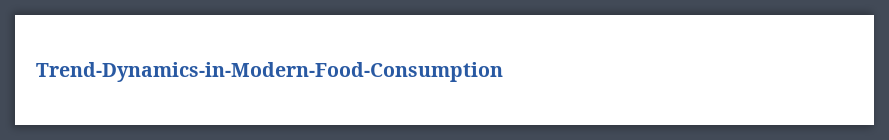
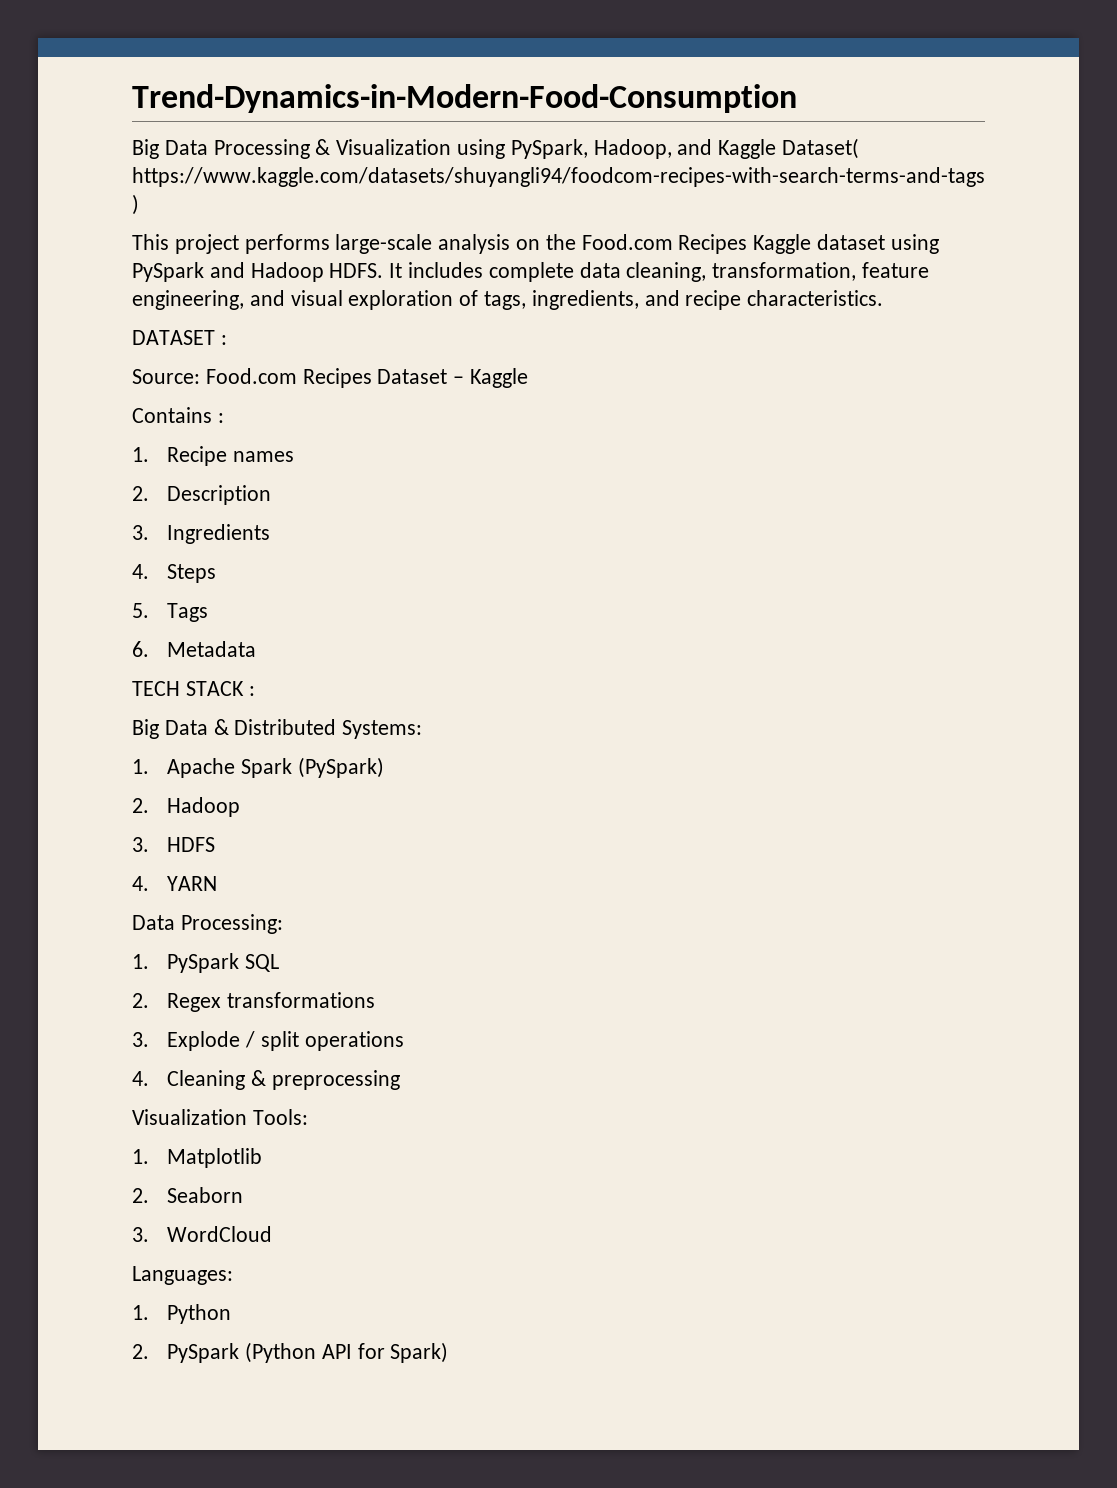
(503, 72) none -> [132,138,860,159] [132,167,985,187] [132,194,139,215] [132,234,939,254] [132,262,930,282] [132,290,884,310] [132,330,227,345] [132,368,529,388] [132,407,224,423] [132,446,294,466] [132,485,272,505] [132,524,271,544] [132,564,217,583] [132,603,209,622] [132,641,257,657] [132,681,255,696] [132,719,423,739] [132,757,384,778] [132,797,241,817] [132,837,216,852] [132,876,218,891] [132,914,283,934] [132,953,279,973] [132,992,375,1012] [132,1031,404,1051] [132,1070,400,1090] [132,1109,308,1125] [132,1148,263,1168] [132,1187,244,1203] [132,1226,273,1242] [132,1266,233,1285] [132,1304,232,1324] [132,1342,449,1363] // Big Data Processing & Visualization using PySpark, Hadoop, and Kaggle Dataset( https://www.kaggle.com/datasets/shuyangli94/foodcom-recipes-with-search-terms-and-tags ) // This project performs large-scale analysis on the Food.com Recipes Kaggle dataset using PySpark and Hadoop HDFS. It includes complete data cleaning, transformation, feature engineering, and visual exploration of tags, ingredients, and recipe characteristics. // DATASET : // Source: Food.com Recipes Dataset – Kaggle // Contains : // 1. Recipe names // 2. Description // 3. Ingredients // 4. Steps // 5. Tags // 6. Metadata // TECH STACK : // Big Data & Distributed Systems: // 1. Apache Spark (PySpark) // 2. Hadoop // 3. HDFS // 4. YARN // Data Processing: // 1. PySpark SQL // 2. Regex transformations // 3. Explode / split operations // 4. Cleaning & preprocessing // Visualization Tools: // 1. Matplotlib // 2. Seaborn // 3. WordCloud // Languages: // 1. Python // 2. PySpark (Python API for Spark)

